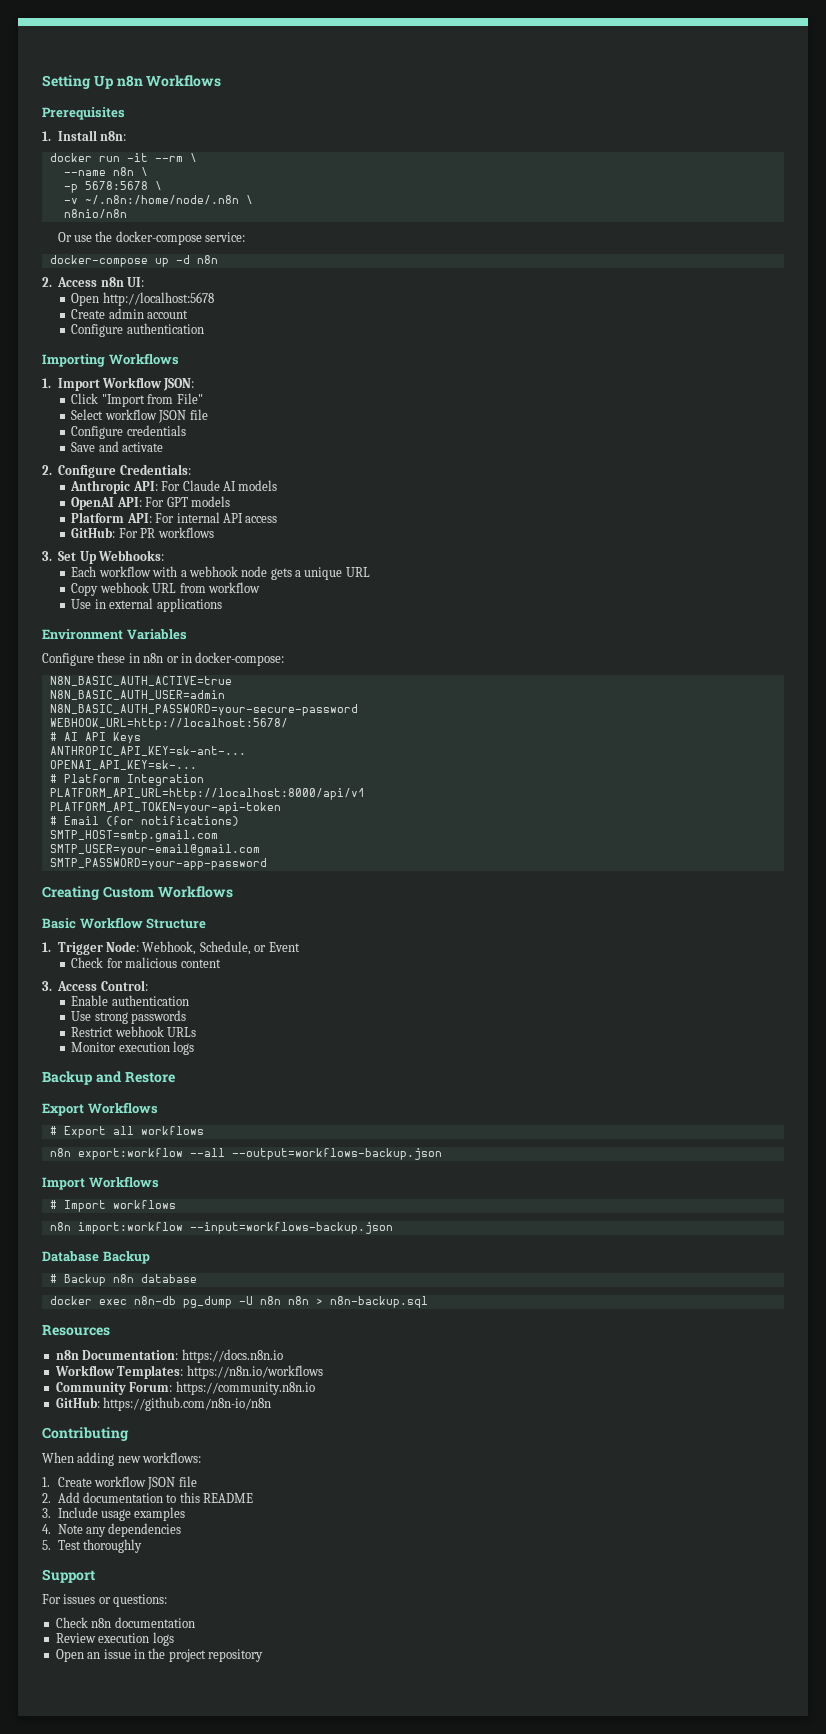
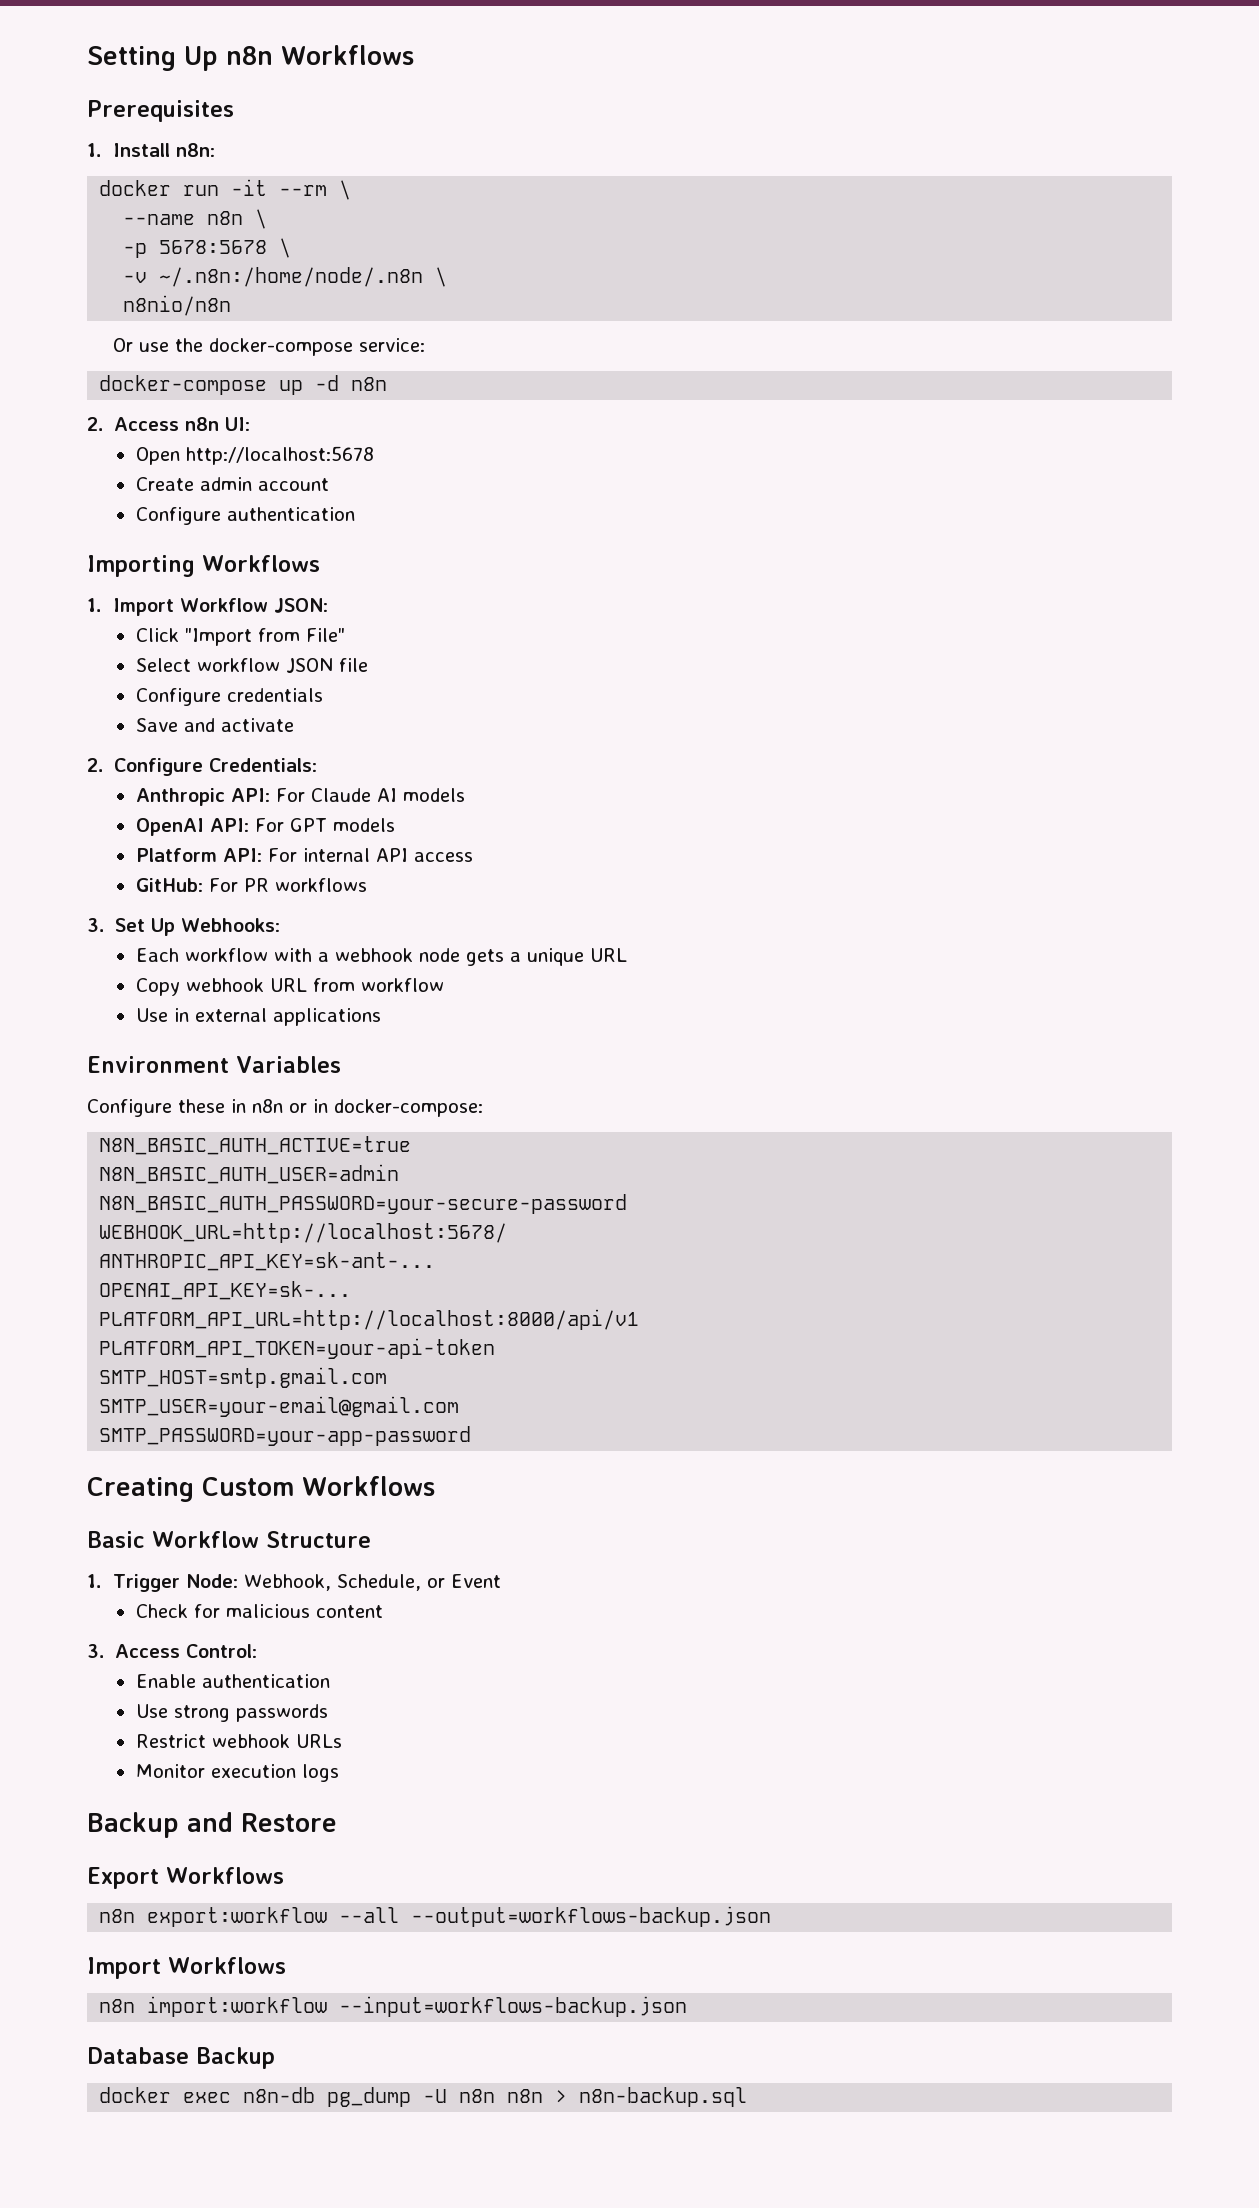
[49,732,141,744] // # AI API Keys -> (508, 1233) none
[49,774,204,786] // # Platform Integration -> (352, 1290) none
[49,816,239,826] // # Email (for notifications) -> (496, 1348) none
[49,1126,204,1138] // # Export all workflows -> (284, 1875) none
[49,1200,176,1212] // # Import workflows -> (286, 1965) none
[49,1274,197,1286] // # Backup n8n database -> (275, 2058) none
[42,1325,110,1336] [55,1349,283,1363] [54,1365,323,1379] [55,1381,315,1395] [55,1397,272,1411] [42,1427,129,1441] [42,1452,202,1466] [42,1476,197,1490] [42,1492,254,1503] [42,1507,186,1521] [42,1523,182,1537] [42,1539,143,1553] [42,1569,95,1583] [42,1594,168,1607] [55,1617,195,1628] [55,1632,174,1646] [55,1648,263,1662] // Resources // n8n Documentation: https://docs.n8n.io // Workflow Templates: https://n8n.io/workflows // Community Forum: https://community.n8n.io // GitHub: https://github.com/n8n-io/n8n // Contributing // When adding new workflows: // 1. Create workflow JSON file // 2. Add documentation to this README // 3. Include usage examples // 4. Note any dependencies // 5. Test thoroughly // Support // For issues or questions: // Check n8n documentation // Review execution logs // Open an issue in the project repository -> (748, 2097) none

